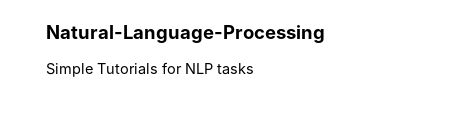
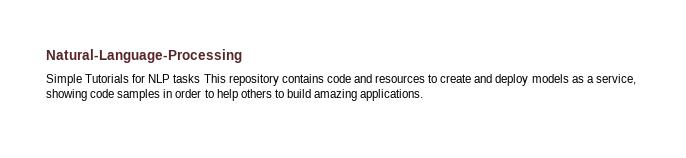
(254, 69) none -> [203,74,636,86] [46,89,424,101] This repository contains code and resources to create and deploy models as a service, showing code samples in order to help others to build amazing applications.

